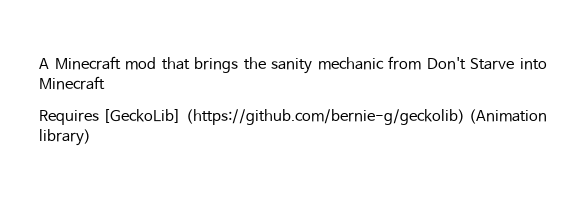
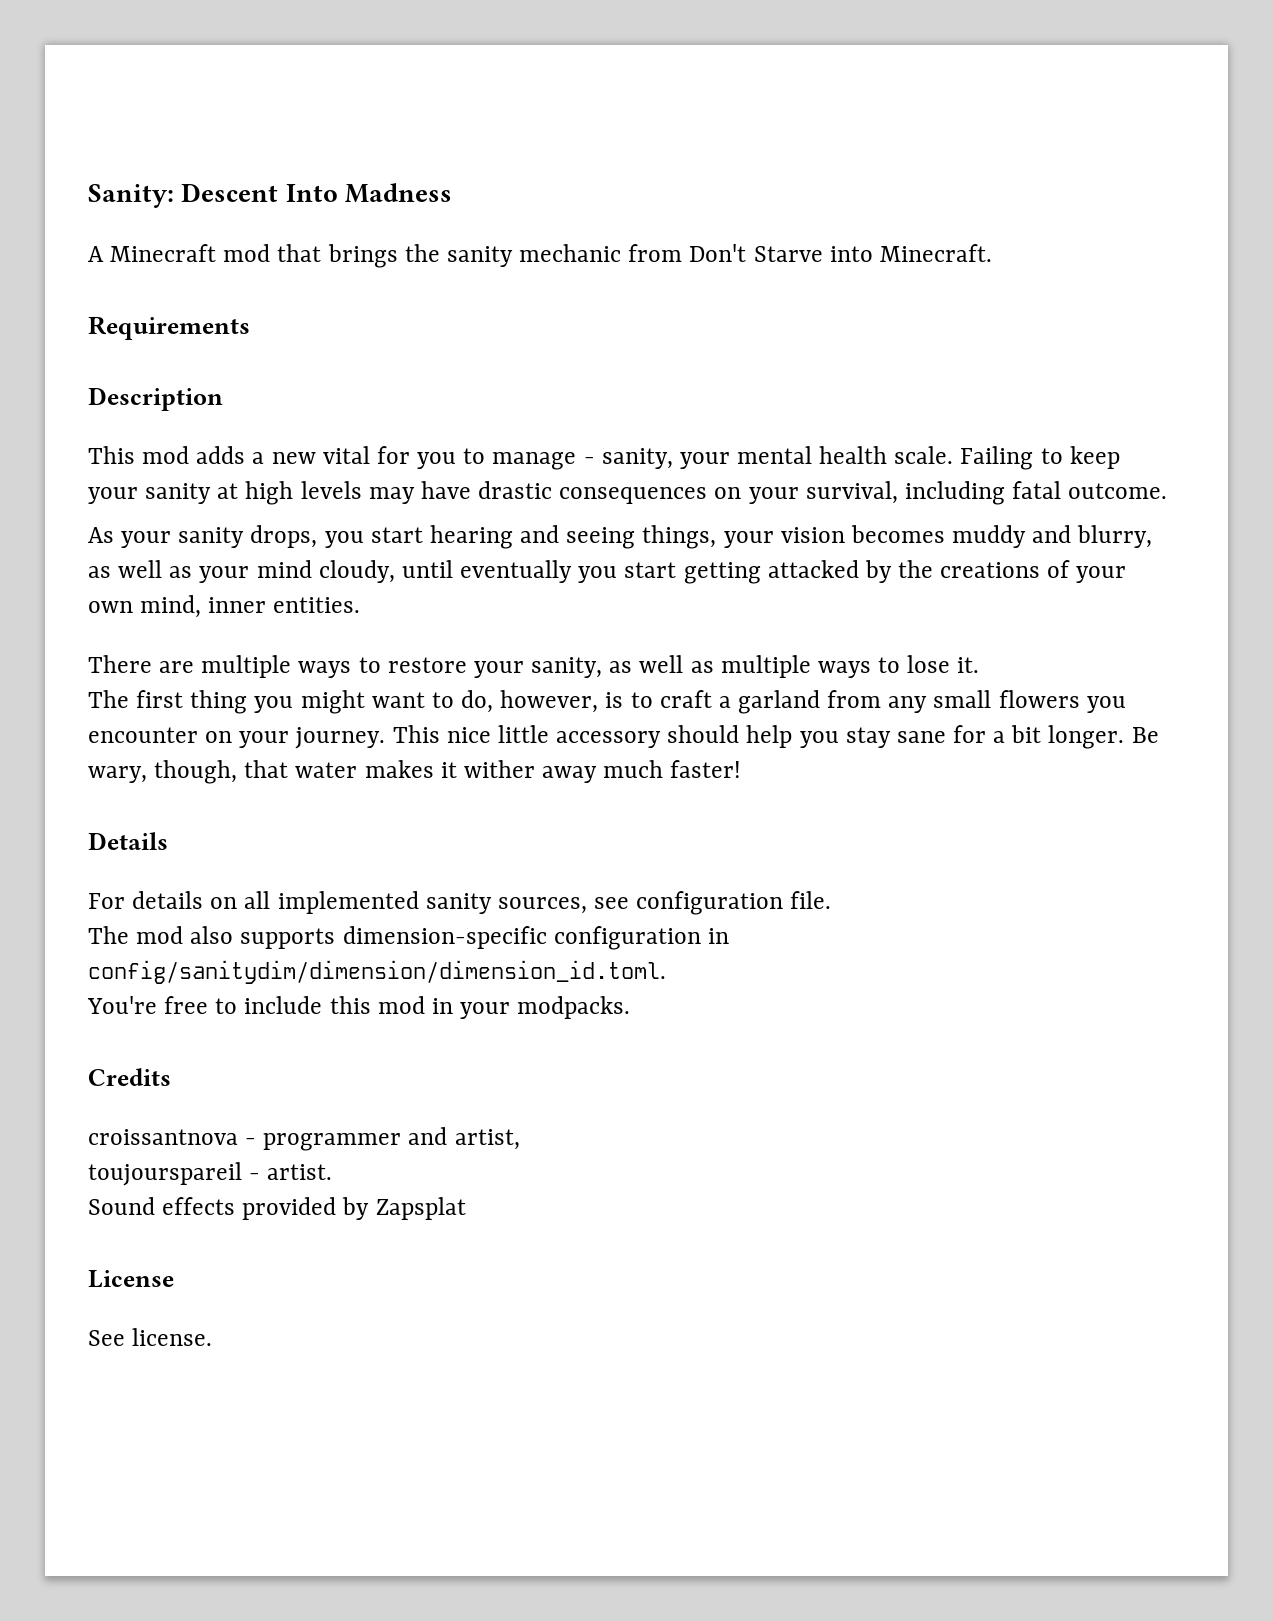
(39, 63) none -> [88,183,452,208] Sanity: Descent Into Madness //
[39,76,105,90] [39,109,547,125] [39,129,91,146] Minecraft // Requires [GeckoLib] (https://github.com/bernie-g/geckolib) (Animation library) -> [879,244,992,262] [88,316,250,340] [88,387,223,411] [88,446,1120,470] [88,481,1168,505] [88,525,1153,549] [88,560,1127,584] [88,595,361,618] [88,655,980,678] [88,690,1126,714] [88,725,1159,749] [88,760,742,784] [88,832,168,850] [88,891,832,915] [88,926,729,950] [88,960,666,984] [87,996,631,1019] [88,1068,171,1086] [88,1127,520,1151] [88,1162,333,1186] [88,1197,466,1220] [88,1270,174,1288] [88,1328,213,1346] Minecraft. // Requirements // Description // This mod adds a new vital for you to manage - sanity, your mental health scale. Failing to keep your sanity at high levels may have drastic consequences on your survival, including fatal outcome. // As your sanity drops, you start hearing and seeing things, your vision becomes muddy and blurry, as well as your mind cloudy, until eventually you start getting attacked by the creations of your own mind, inner entities. // There are multiple ways to restore your sanity, as well as multiple ways to lose it. // The first thing you might want to do, however, is to craft a garland from any small flowers you encounter on your journey. This nice little accessory should help you stay sane for a bit longer. Be wary, though, that water makes it wither away much faster! // Details // For details on all implemented sanity sources, see configuration file. // The mod also supports dimension-specific configuration in config/sanitydim/dimension/dimension_id.toml. // You're free to include this mod in your modpacks. // Credits // croissantnova - programmer and artist, // toujourspareil - artist. // Sound effects provided by Zapsplat // License // See license.

